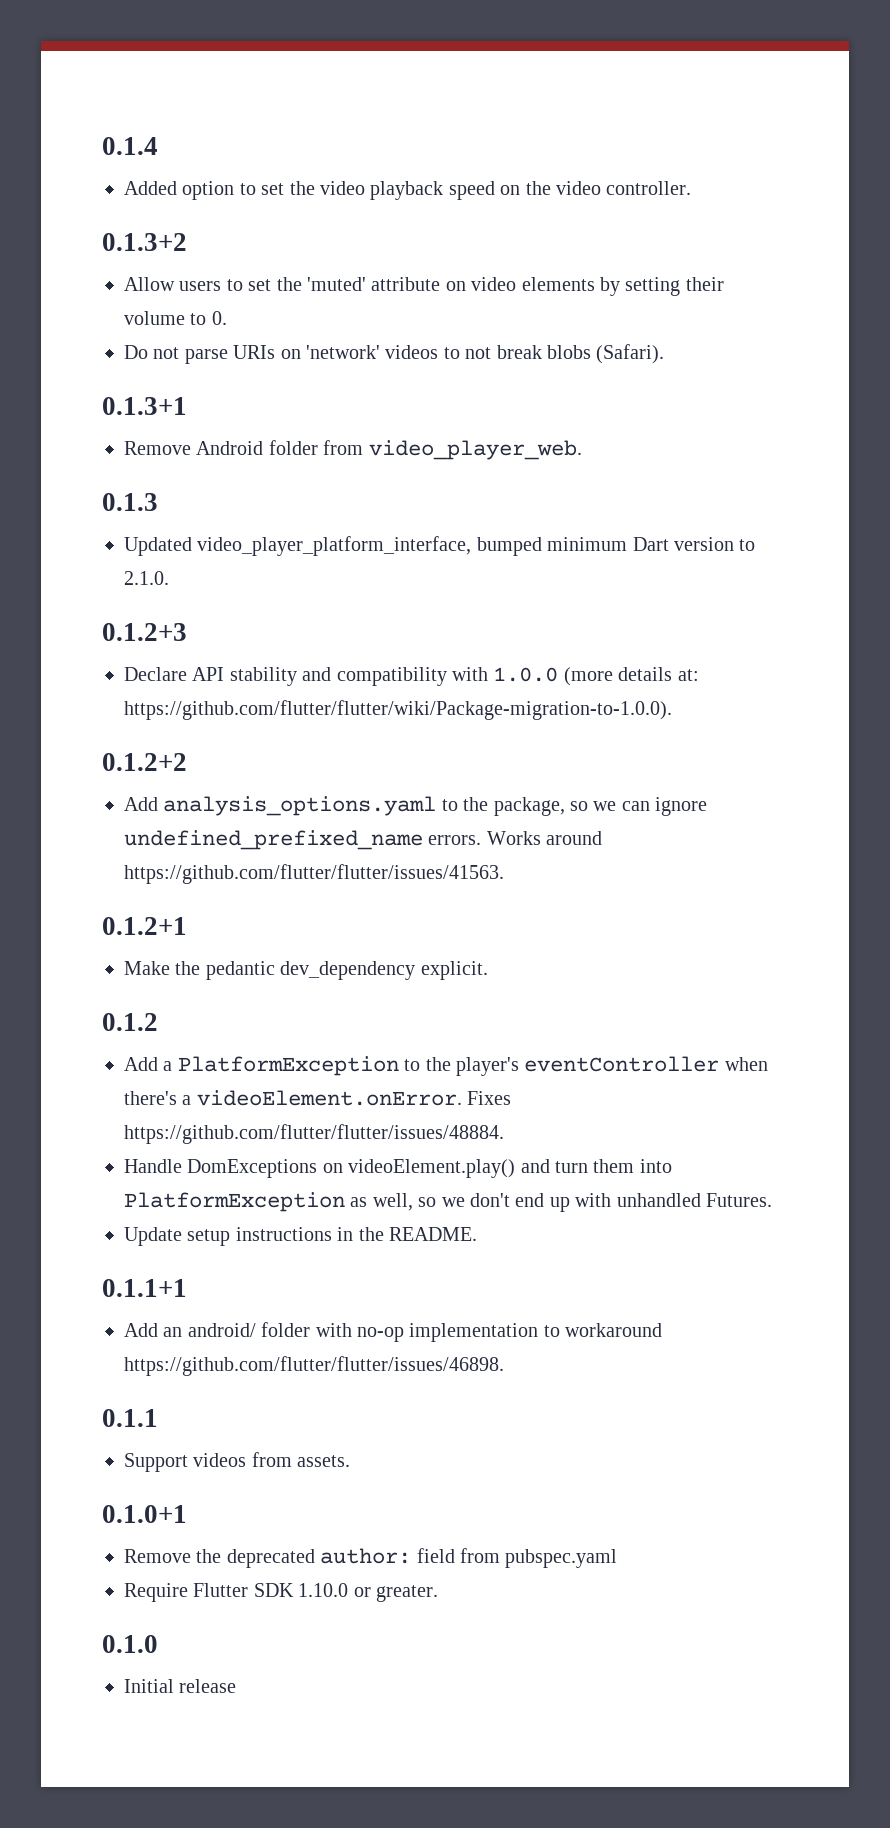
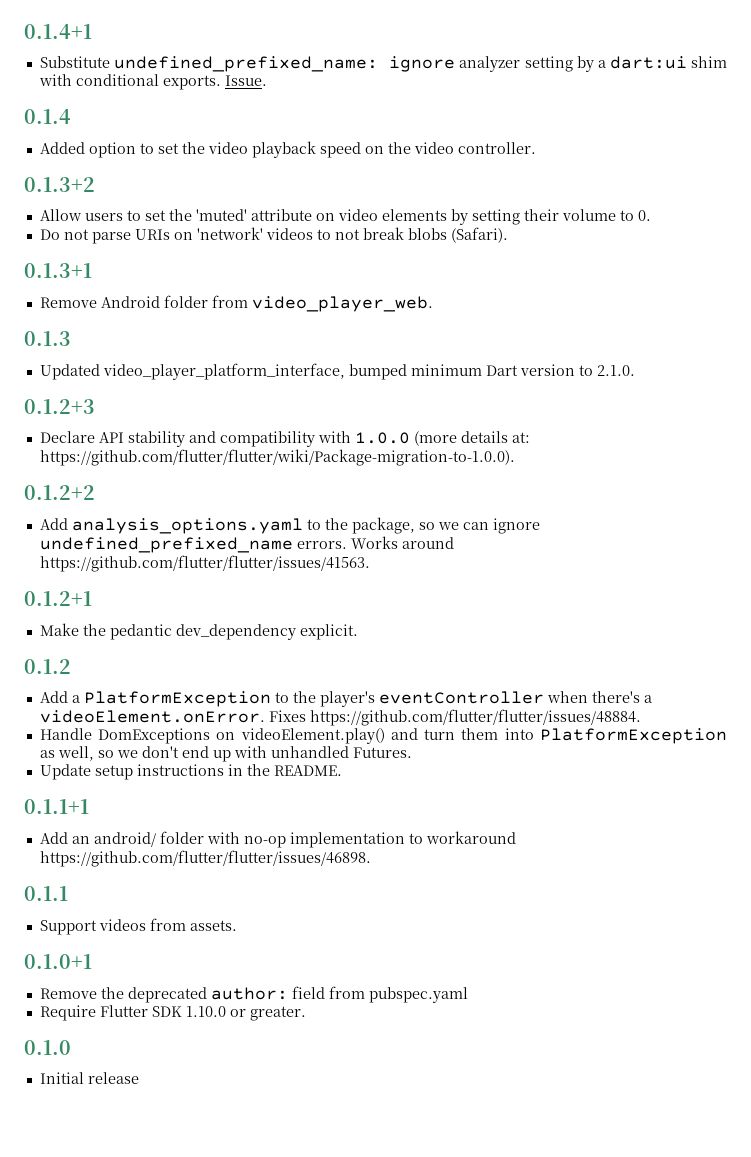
(102, 146) none -> [24,24,92,39] [39,56,727,72] [38,74,267,90] 0.1.4+1 // Substitute undefined_prefixed_name: ignore analyzer setting by a dart:ui shim with conditional exports. Issue. //

